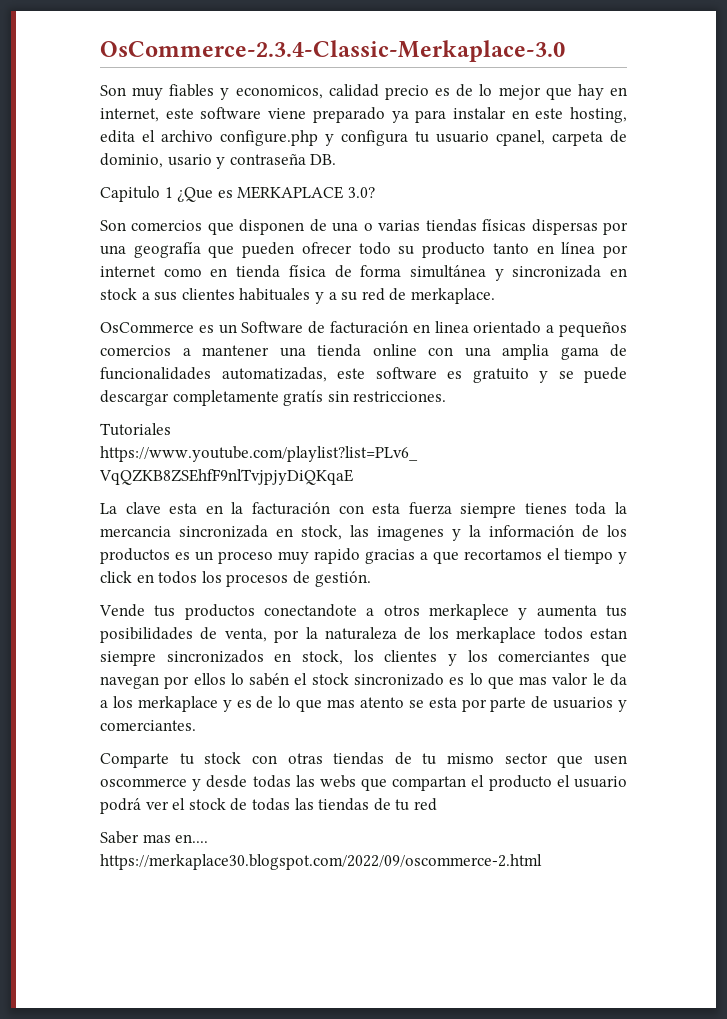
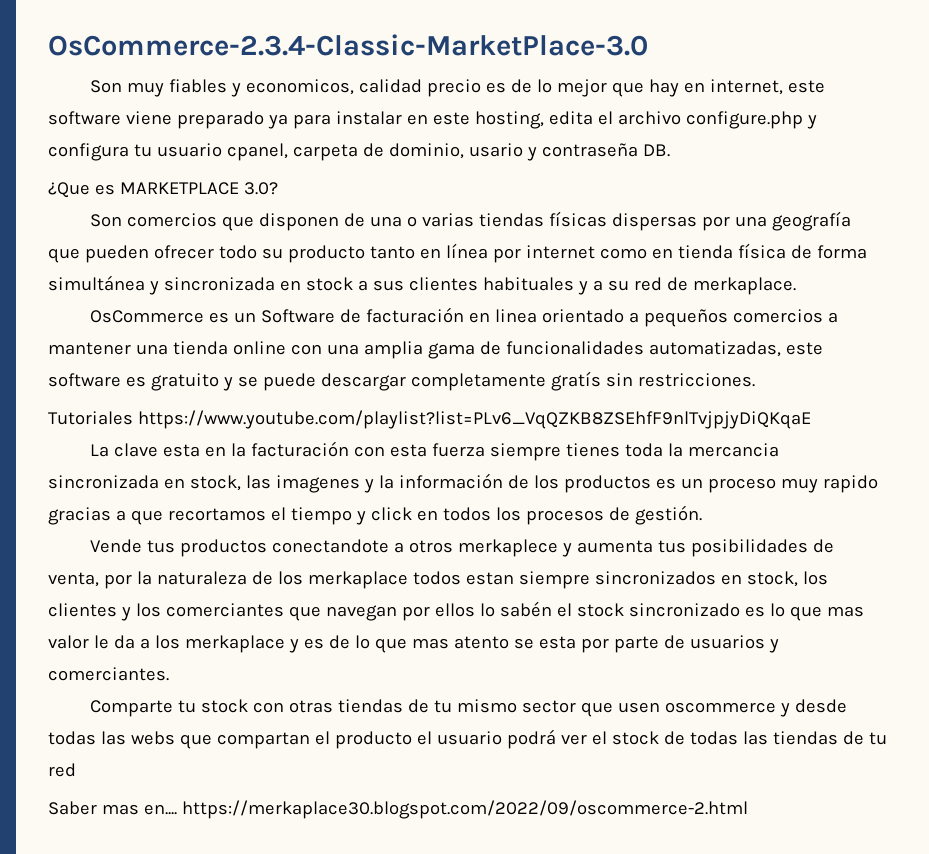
[100,40,565,62] OsCommerce-2.3.4-Classic-Merkaplace-3.0 -> [48,34,648,56] OsCommerce-2.3.4-Classic-MarketPlace-3.0
[100,186,173,202] Capitulo 1 -> (670, 150) none
[237,186,344,199] MERKAPLACE -> [119,182,239,195] MARKETPLACE

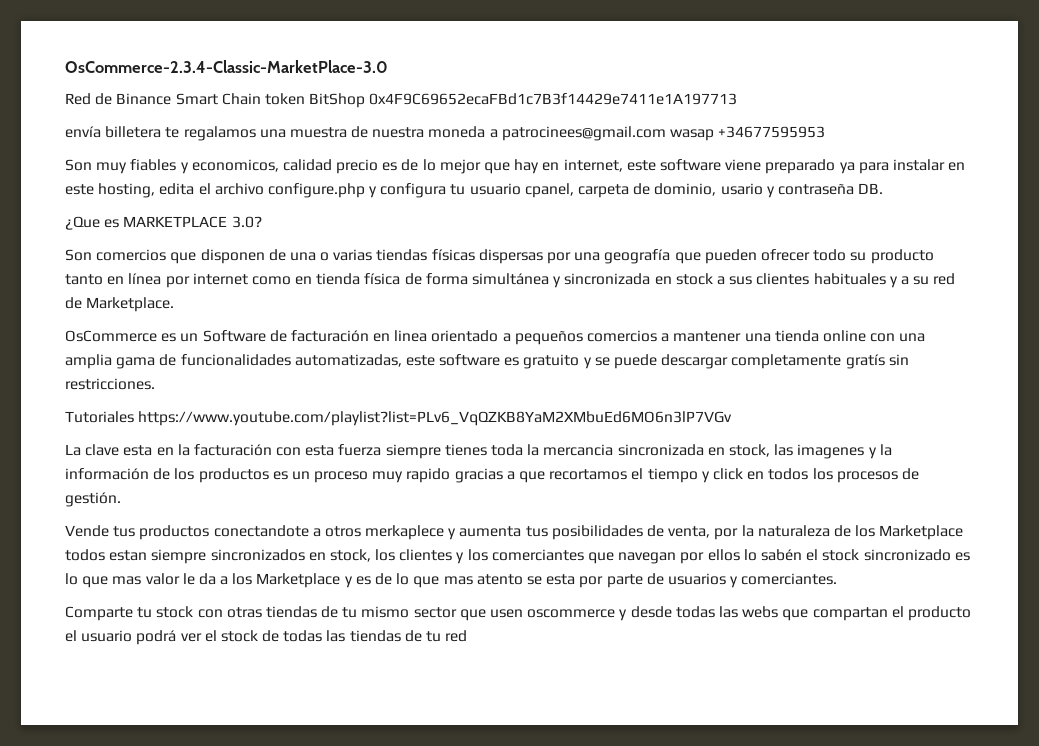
(648, 45) none -> [65,93,738,108] [65,126,826,141] // Red de Binance Smart Chain token BitShop 0x4F9C69652ecaFBd1c7B3f14429e7411e1A197713 // envía billetera te regalamos una muestra de nuestra moneda a patrocinees@gmail.com wasap +34677595953
[692,277,796,295] merkaplace. -> [86,297,175,312] Marketplace.
[137,410,811,429] https://www.youtube.com/playlist?list=PLv6_VqQZKB8ZSEhfF9nlTvjpjyDiQKqaE -> [138,411,733,426] https://www.youtube.com/playlist?list=PLv6_VqQZKB8YaM2XMbuEd6MO6n3lP7VGv
[307,571,408,589] merkaplace -> [879,525,964,540] Marketplace
[184,635,285,653] merkaplace -> [256,573,341,588] Marketplace
[48,800,748,819] // Saber mas en.... https://merkaplace30.blogspot.com/2022/09/oscommerce-2.html -> (468, 636) none

